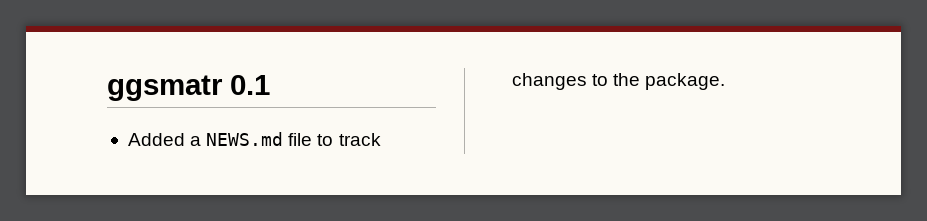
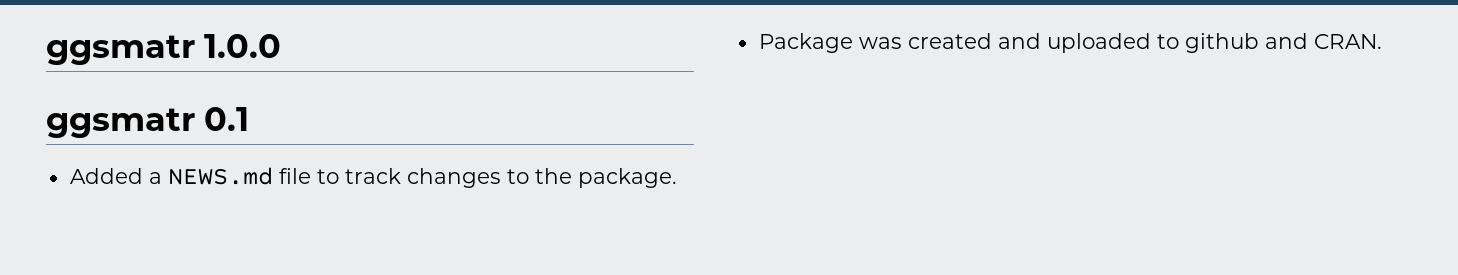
[107,75,223,101] ggsmatr -> [46,34,282,65] [46,108,195,138] ggsmatr 1.0.0 // ggsmatr
(726, 81) none -> [758,33,1382,53] // Package was created and uploaded to github and CRAN.

